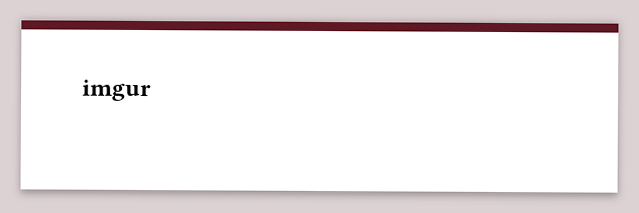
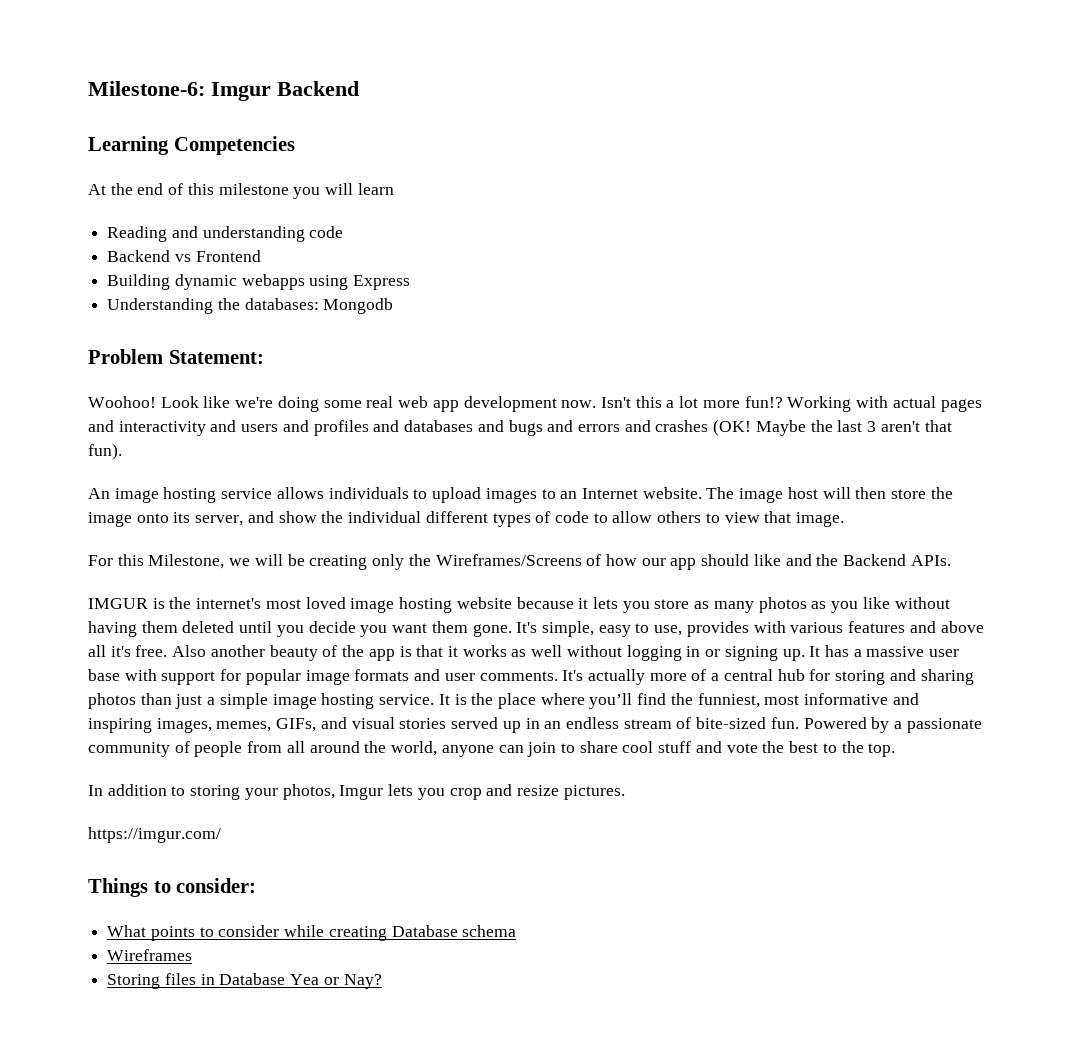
[82,79,152,102] imgur -> [88,81,359,101] [88,136,295,155] [88,183,394,199] [107,226,344,242] [107,250,261,262] [107,274,411,290] [107,298,394,314] [88,349,264,364] [88,396,982,412] [88,419,952,436] [88,443,122,460] [88,487,953,503] [88,511,845,527] [88,554,951,570] [88,597,950,613] [88,621,984,637] [88,645,960,661] [88,669,974,685] [88,693,919,709] [88,717,982,733] [88,741,896,757] [88,784,625,800] [88,827,221,843] [88,878,257,897] [107,925,517,941] [107,949,193,961] [107,973,382,989] Milestone-6: Imgur Backend // Learning Competencies // At the end of this milestone you will learn // Reading and understanding code // Backend vs Frontend // Building dynamic webapps using Express // Understanding the databases: Mongodb // Problem Statement: // Woohoo! Look like we're doing some real web app development now. Isn't this a lot more fun!? Working with actual pages and interactivity and users and profiles and databases and bugs and errors and crashes (OK! Maybe the last 3 aren't that fun). // An image hosting service allows individuals to upload images to an Internet website. The image host will then store the image onto its server, and show the individual different types of code to allow others to view that image. // For this Milestone, we will be creating only the Wireframes/Screens of how our app should like and the Backend APIs. // IMGUR is the internet's most loved image hosting website because it lets you store as many photos as you like without having them deleted until you decide you want them gone. It's simple, easy to use, provides with various features and above all it's free. Also another beauty of the app is that it works as well without logging in or signing up. It has a massive user base with support for popular image formats and user comments. It's actually more of a central hub for storing and sharing photos than just a simple image hosting service. It is the place where you’ll find the funniest, most informative and inspiring images, memes, GIFs, and visual stories served up in an endless stream of bite-sized fun. Powered by a passionate community of people from all around the world, anyone can join to share cool stuff and vote the best to the top. // In addition to storing your photos, Imgur lets you crop and resize pictures. // https://imgur.com/ // Things to consider: // What points to consider while creating Database schema // Wireframes // Storing files in Database Yea or Nay?

